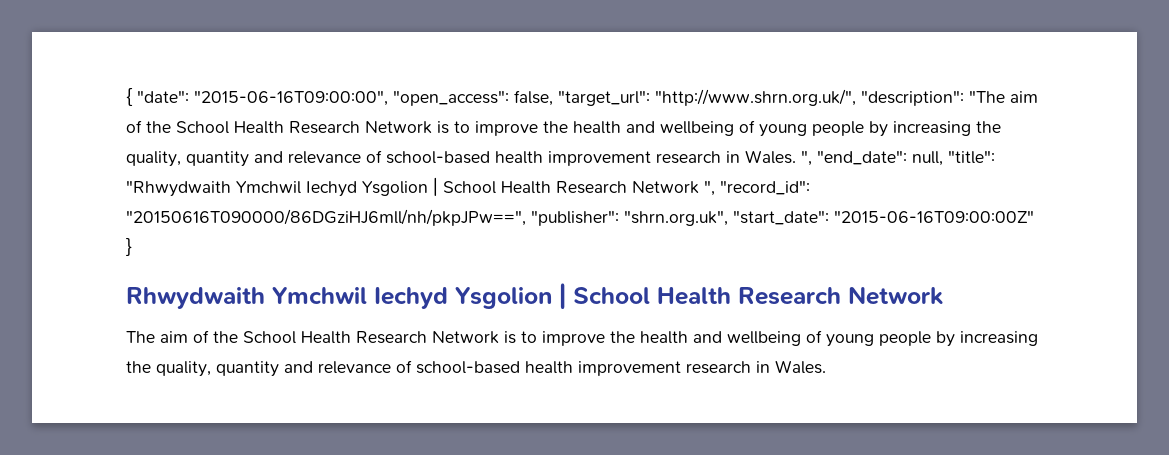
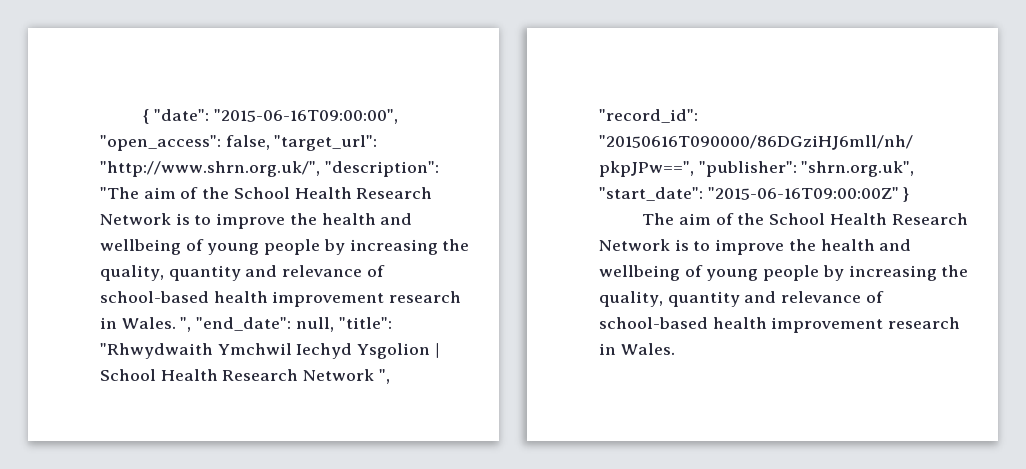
[126,283,943,309] // Rhwydwaith Ymchwil Iechyd Ysgolion | School Health Research Network -> (910, 194) none

